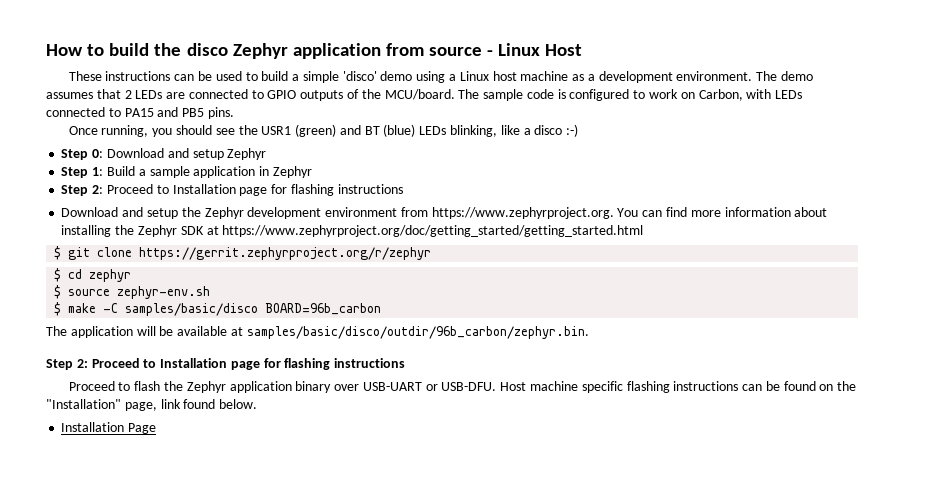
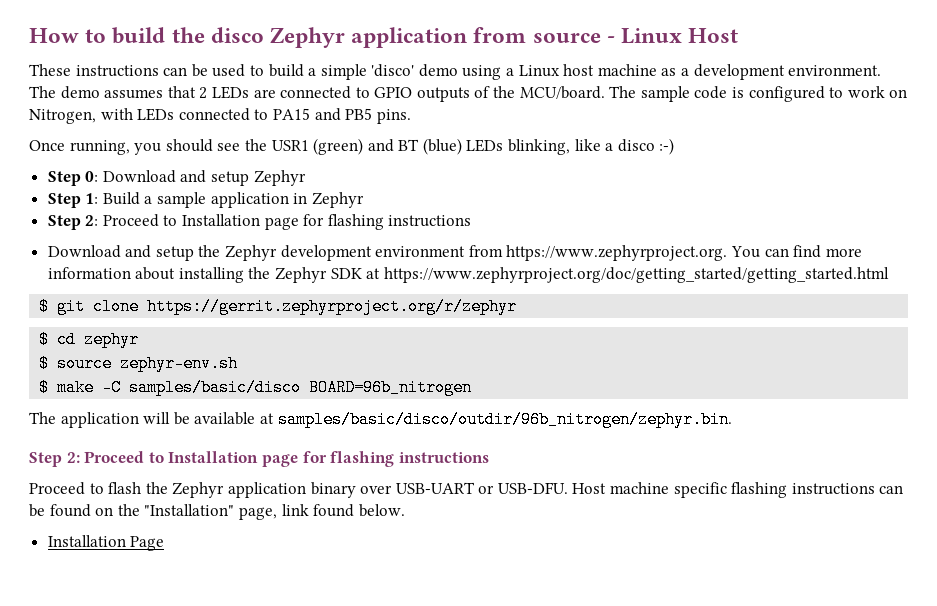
[698,89,743,101] Carbon, -> [29,109,96,124] Nitrogen,
[265,303,382,315] BOARD=96b_carbon -> [309,379,473,396] BOARD=96b_nitrogen
[246,326,589,339] samples/basic/disco/outdir/96b_carbon/zephyr.bin. -> [277,411,732,428] samples/basic/disco/outdir/96b_nitrogen/zephyr.bin.

